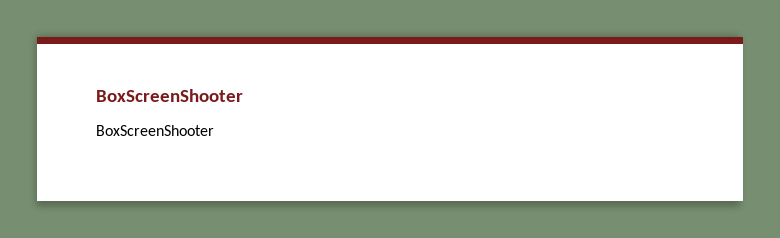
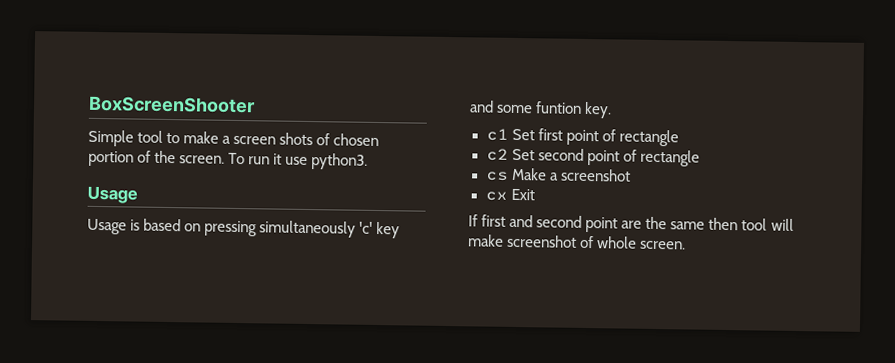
[96,125,214,136] BoxScreenShooter -> [88,129,380,147] [88,150,369,170] [87,185,138,204] [87,218,401,239] [469,100,613,119] [485,128,679,147] [485,148,700,167] [485,167,631,182] [484,188,535,201] [468,214,794,233] [468,234,687,250] Simple tool to make a screen shots of chosen portion of the screen. To run it use python3. // Usage // Usage is based on pressing simultaneously 'c' key and some funtion key. // c1 Set first point of rectangle // c2 Set second point of rectangle // cs Make a screenshot // cx Exit // If first and second point are the same then tool will make screenshot of whole screen.

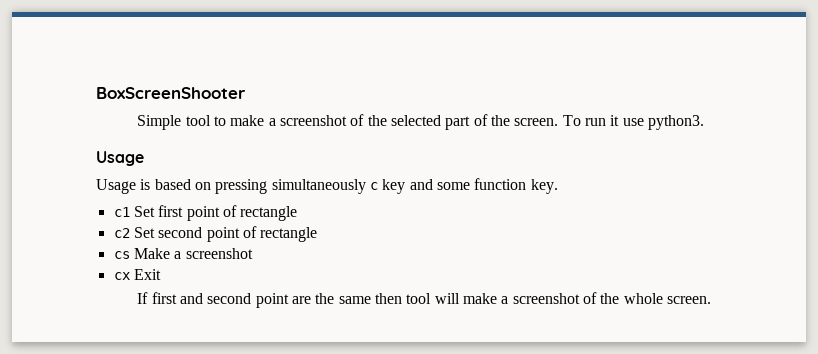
[233,132,380,147] [88,150,134,167] screen shots of chosen portion -> [279,114,471,130] screenshot of the selected part
[359,221,374,234] 'c' -> [369,182,378,190] c
[535,101,583,114] funtion -> [474,178,527,190] function
[507,234,595,249] screenshot of -> [501,292,620,304] a screenshot of the

